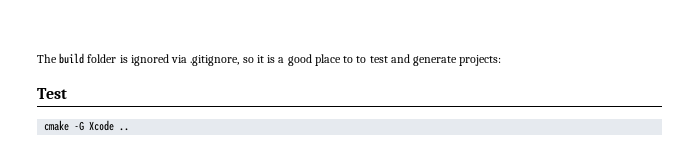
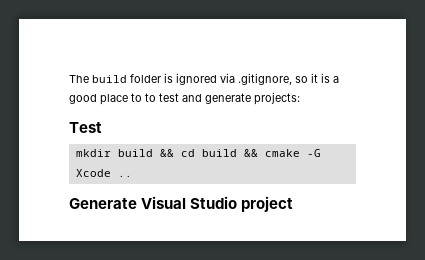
(67, 93) none -> [75,149,258,157] mkdir build && cd build &&
(130, 129) none -> [69,196,294,212] // Generate Visual Studio project

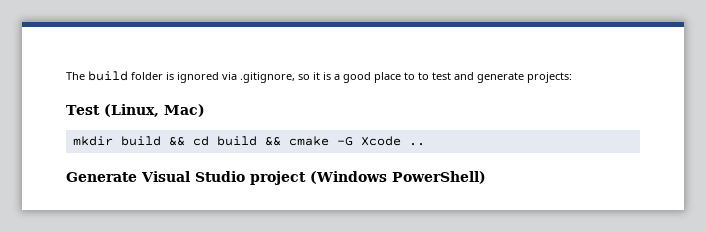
(102, 127) none -> [103,104,205,117] (Linux, Mac)
(294, 204) none -> [310,171,486,184] (Windows PowerShell)

